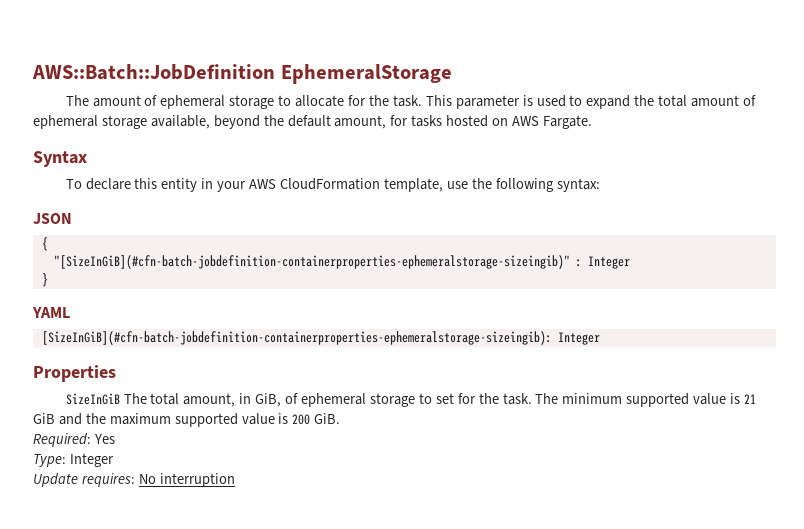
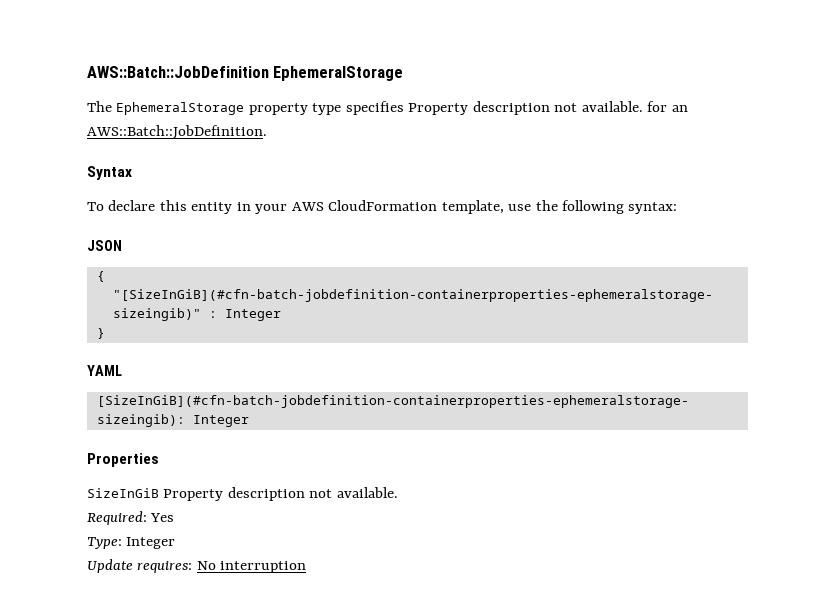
[92,95,757,109] [33,115,592,129] amount of ephemeral storage to allocate for the task. This parameter is used to expand the total amount of ephemeral storage available, beyond the default amount, for tasks hosted on AWS Fargate. -> [116,101,688,115] [87,125,267,139] EphemeralStorage property type specifies Property description not available. for an AWS::Batch::JobDefinition.
[123,393,757,407] [33,413,341,427] The total amount, in GiB, of ephemeral storage to set for the task. The minimum supported value is 21 GiB and the maximum supported value is 200 GiB. -> [163,487,398,501] Property description not available.

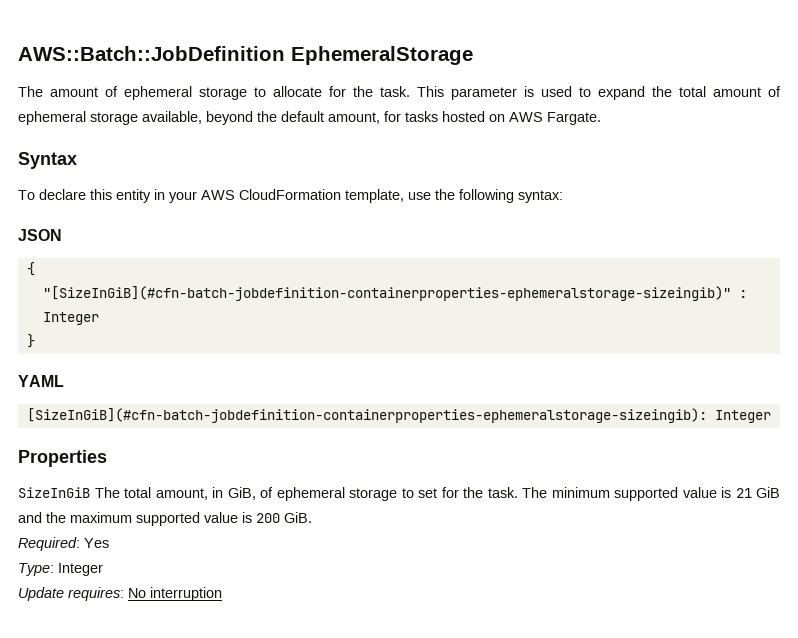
[116,101,688,115] [87,125,267,139] EphemeralStorage property type specifies Property description not available. for an AWS::Batch::JobDefinition. -> [50,86,781,100] [18,111,601,125] amount of ephemeral storage to allocate for the task. This parameter is used to expand the total amount of ephemeral storage available, beyond the default amount, for tasks hosted on AWS Fargate.
[163,487,398,501] Property description not available. -> [94,487,780,501] [18,512,312,526] The total amount, in GiB, of ephemeral storage to set for the task. The minimum supported value is 21 GiB and the maximum supported value is 200 GiB.

